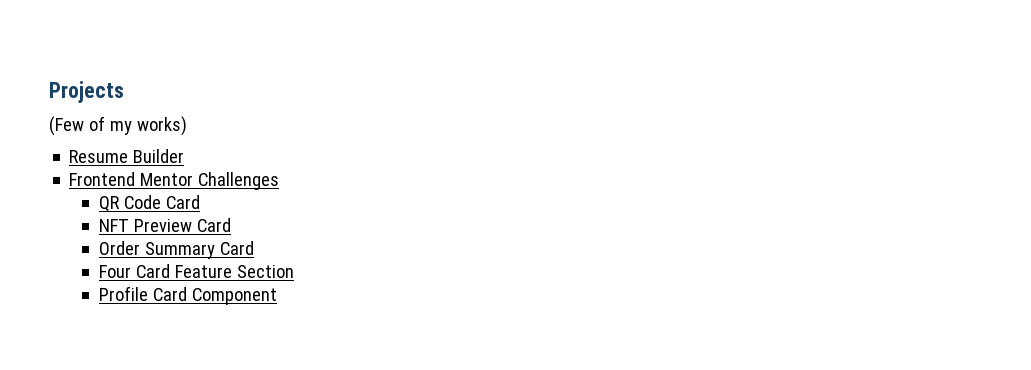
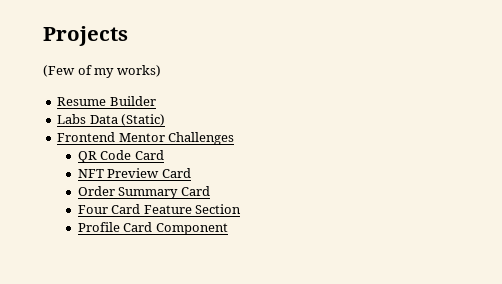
(185, 156) none -> [57,114,166,126] // Labs Data (Static)

